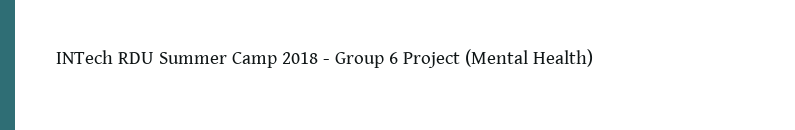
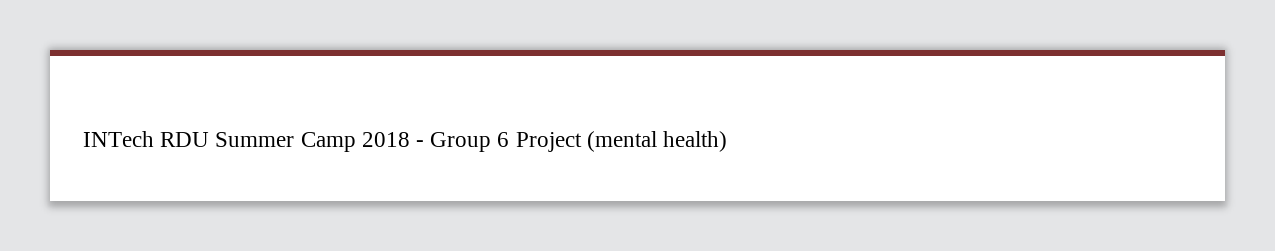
[464,49,593,67] (Mental Health) -> [586,131,728,152] (mental health)

